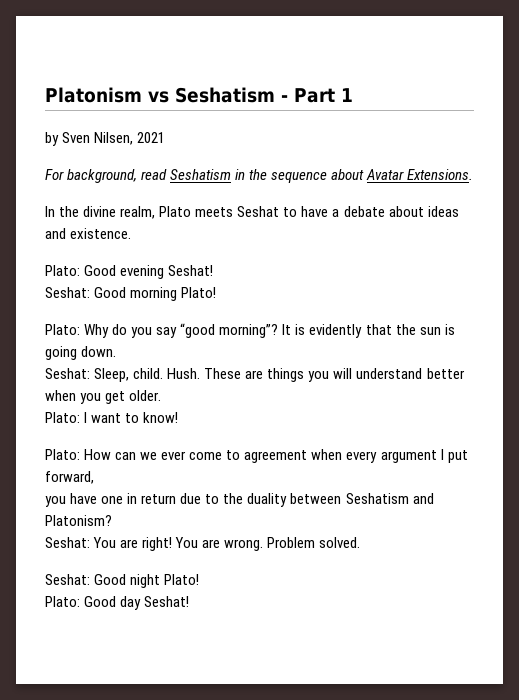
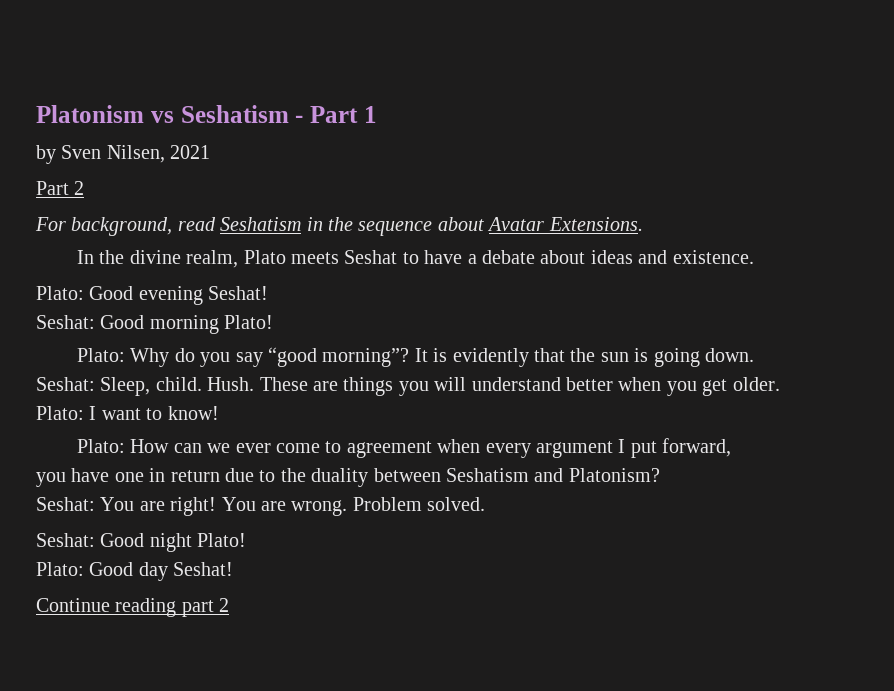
(166, 137) none -> [36,181,85,195] // Part 2
(190, 601) none -> [36,598,230,617] // Continue reading part 2

